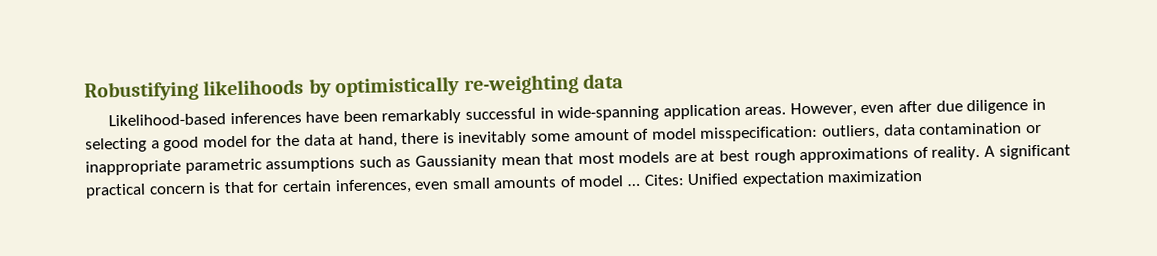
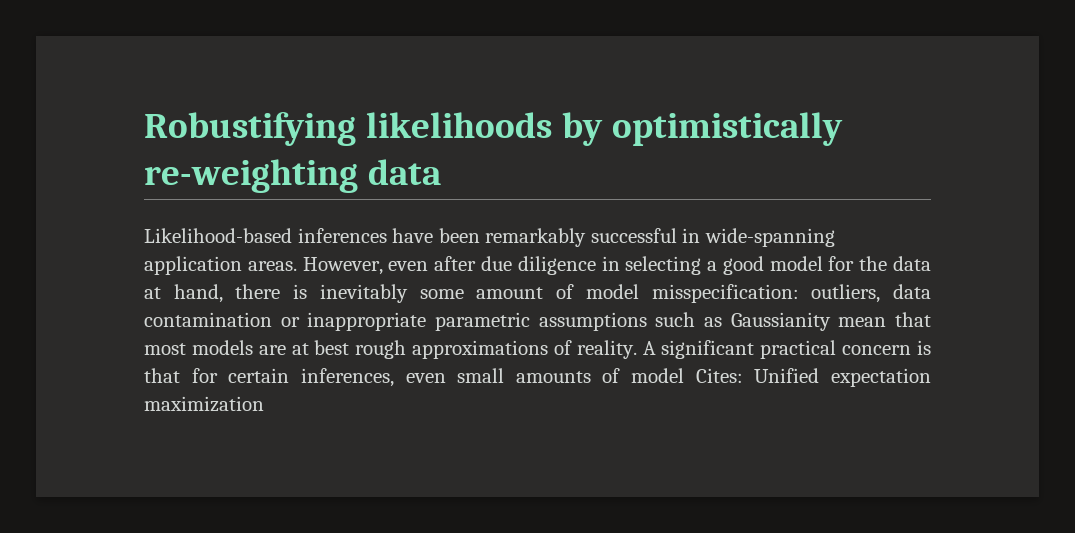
[627,183,642,187] … -> (685, 375) none

